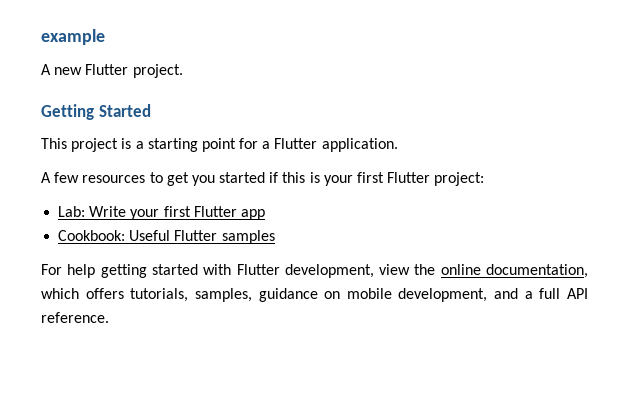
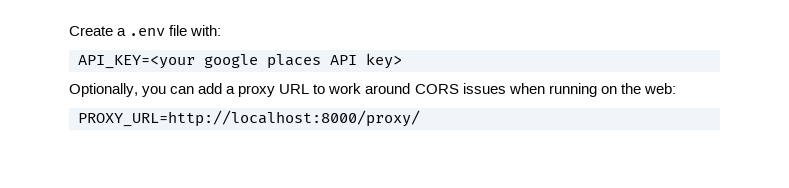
[41,29,105,45] [41,64,183,78] [41,104,151,120] [41,138,398,152] [41,172,485,186] [58,206,265,220] [58,230,275,244] [41,264,588,278] [41,288,588,302] [41,312,109,323] example // A new Flutter project. // Getting Started // This project is a starting point for a Flutter application. // A few resources to get you started if this is your first Flutter project: // Lab: Write your first Flutter app // Cookbook: Useful Flutter samples // For help getting started with Flutter development, view the online documentation, which offers tutorials, samples, guidance on mobile development, and a full API reference. -> [69,25,222,36] [78,53,402,69] [69,83,676,97] [78,110,420,127] Create a .env file with: // API_KEY=<your google places API key> // Optionally, you can add a proxy URL to work around CORS issues when running on the web: // PROXY_URL=http://localhost:8000/proxy/

